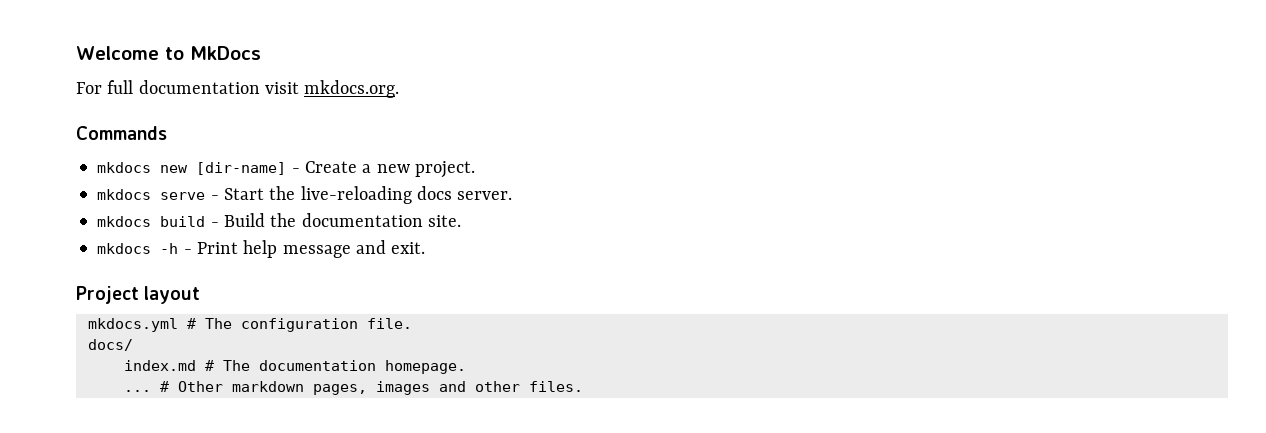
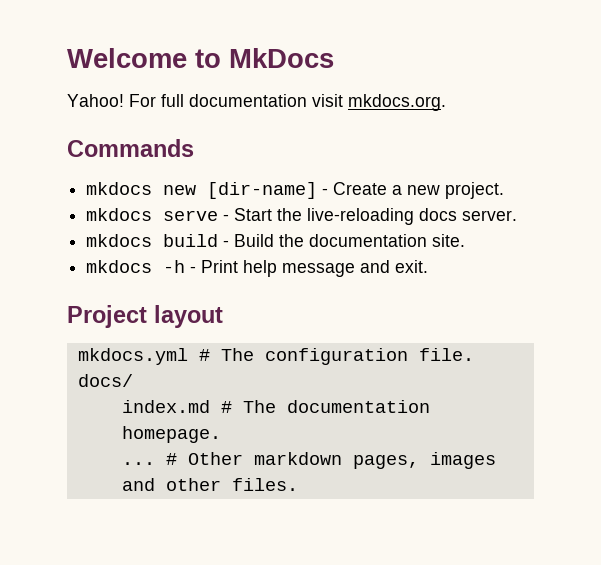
(261, 53) none -> [67,94,124,107] Yahoo!

